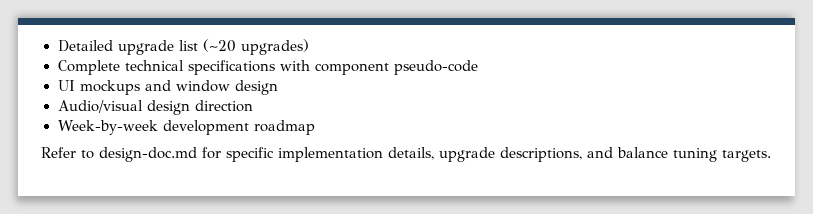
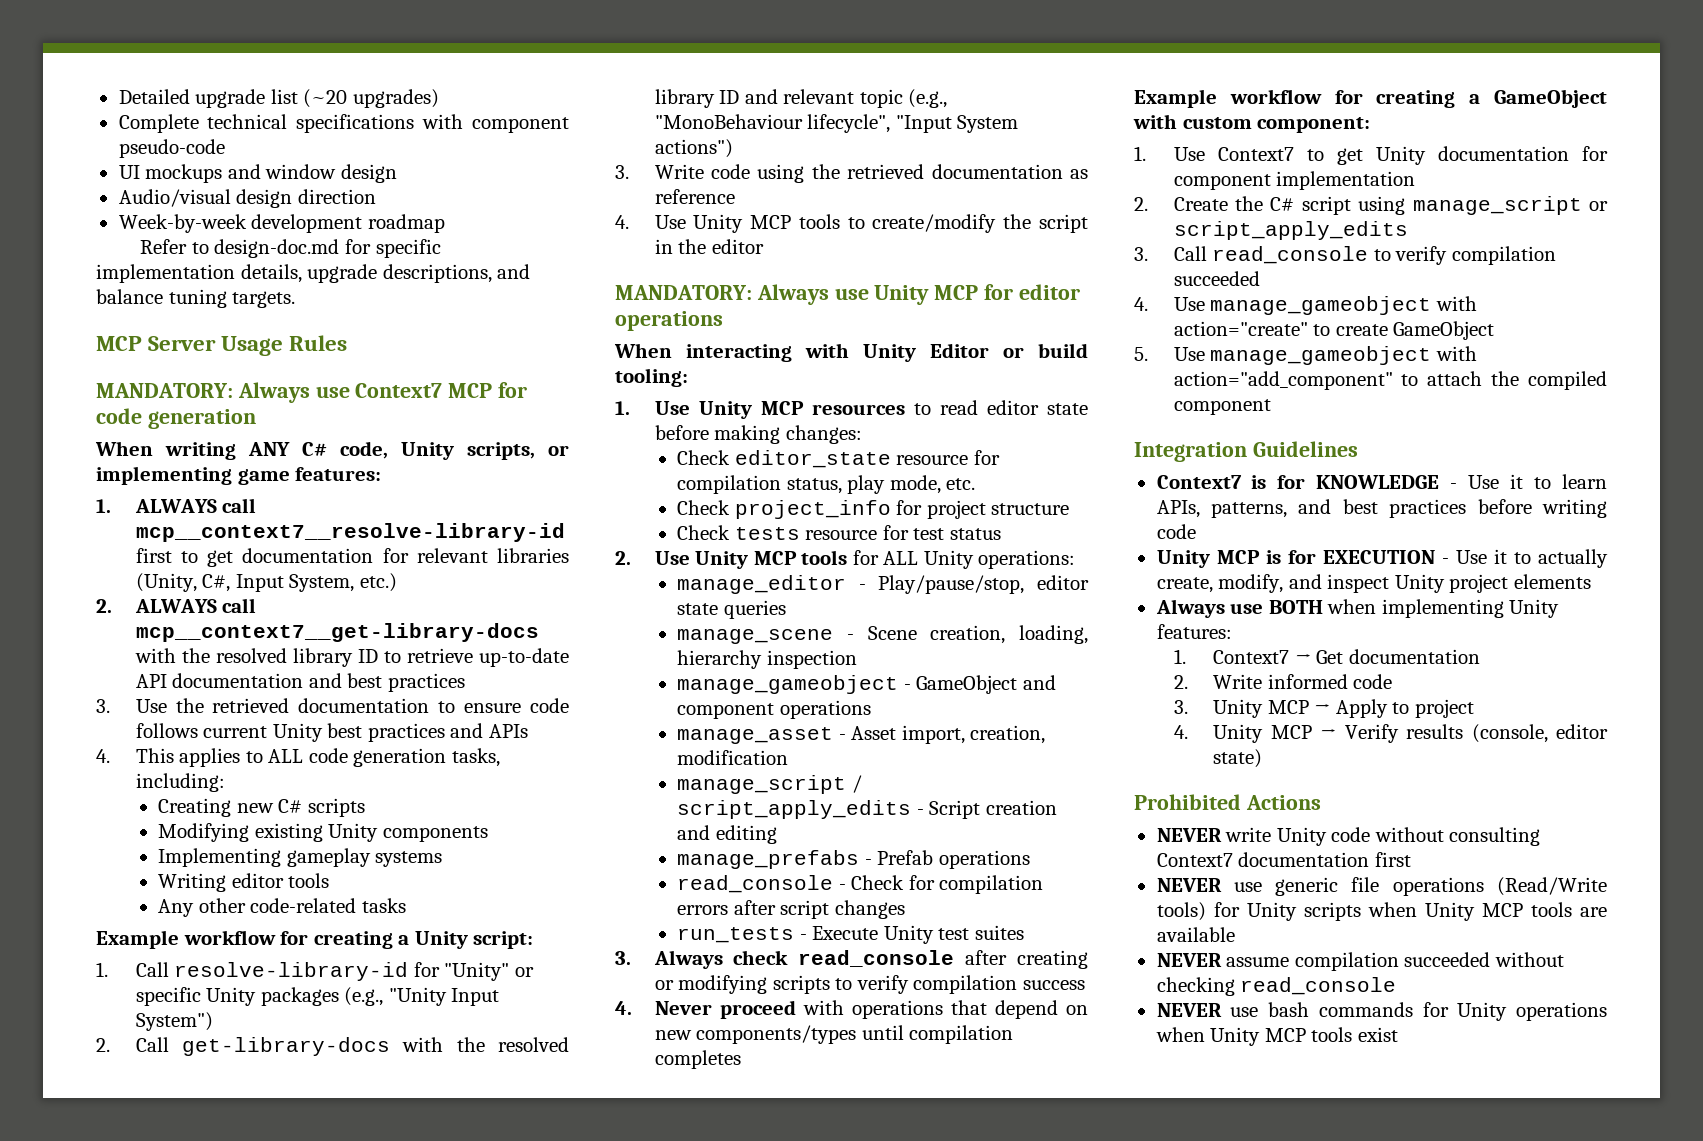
(771, 156) none -> [96,335,348,356] [96,382,528,403] [96,408,256,429] [95,441,569,460] [96,466,382,485] [96,498,257,513] [135,523,565,542] [135,548,569,567] [135,573,397,592] [96,598,257,613] [135,623,539,642] [134,648,569,667] [135,673,465,692] [96,698,569,713] [135,723,528,742] [96,748,500,767] [135,773,225,792] [158,798,365,817] [158,823,488,842] [158,848,443,867] [158,873,330,892] [158,898,406,917] [96,930,534,949] [96,962,534,981] [135,987,500,1006] [135,1012,213,1031] [96,1037,570,1056] [654,89,948,108] [654,114,1019,133] [654,139,733,158] [615,164,1088,183] [654,189,735,204] [615,214,1088,233] [654,239,764,254] [615,284,1080,305] [615,311,723,331] [614,343,1088,362] [615,368,688,387] [615,400,1088,419] [654,425,862,444] [677,450,1000,468] [677,475,976,494] [677,500,1070,519] [677,525,1001,540] [615,550,1076,569] [677,575,1089,594] [677,600,786,619] [677,625,1088,644] [677,650,857,669] [677,675,1056,694] [677,700,871,719] [677,725,1046,744] [677,750,789,765] [677,775,862,794] [677,800,1057,819] [677,825,777,844] [677,850,1030,869] [677,875,1044,894] [677,900,905,919] [677,925,1024,944] [615,950,1088,969] [654,975,1085,994] [615,1000,1088,1019] [654,1025,1014,1044] [654,1050,741,1069] [1134,89,1607,108] [1133,114,1371,133] [1134,146,1608,165] [1173,171,1416,190] [1134,196,1608,215] [1173,221,1408,240] [1134,246,1556,265] [1173,271,1260,286] [1134,296,1477,315] [1173,321,1495,340] [1134,346,1477,365] [1173,371,1607,390] [1173,399,1271,415] [1134,441,1358,462] [1156,474,1607,489] [1156,499,1607,518] [1156,524,1196,539] [1156,549,1608,568] [1156,574,1591,593] [1155,599,1560,618] [1156,624,1232,639] [1173,649,1480,664] [1173,674,1393,689] [1173,699,1474,718] [1173,724,1608,743] [1213,749,1263,768] [1134,794,1321,810] [1156,827,1541,846] [1156,852,1411,867] [1156,877,1607,896] [1156,902,1607,921] [1156,927,1235,942] [1156,952,1564,971] [1156,977,1397,996] [1156,1002,1607,1021] [1155,1027,1398,1046] // MCP Server Usage Rules // MANDATORY: Always use Context7 MCP for code generation // When writing ANY C# code, Unity scripts, or implementing game features: // 1. ALWAYS call mcp__context7__resolve-library-id first to get documentation for relevant libraries (Unity, C#, Input System, etc.) // 2. ALWAYS call mcp__context7__get-library-docs with the resolved library ID to retrieve up-to-date API documentation and best practices // 3. Use the retrieved documentation to ensure code follows current Unity best practices and APIs // 4. This applies to ALL code generation tasks, including: // Creating new C# scripts // Modifying existing Unity components // Implementing gameplay systems // Writing editor tools // Any other code-related tasks // Example workflow for creating a Unity script: // 1. Call resolve-library-id for "Unity" or specific Unity packages (e.g., "Unity Input System") // 2. Call get-library-docs with the resolved library ID and relevant topic (e.g., "MonoBehaviour lifecycle", "Input System actions") // 3. Write code using the retrieved documentation as reference // 4. Use Unity MCP tools to create/modify the script in the editor // MANDATORY: Always use Unity MCP for editor operations // When interacting with Unity Editor or build tooling: // 1. Use Unity MCP resources to read editor state before making changes: // Check editor_state resource for compilation status, play mode, etc. // Check project_info for project structure // Check tests resource for test status // 2. Use Unity MCP tools for ALL Unity operations: // manage_editor - Play/pause/stop, editor state queries // manage_scene - Scene creation, loading, hierarchy inspection // manage_gameobject - GameObject and component operations // manage_asset - Asset import, creation, modification // manage_script / script_apply_edits - Script creation and editing // manage_prefabs - Prefab operations // read_console - Check for compilation errors after script changes // run_tests - Execute Unity test suites // 3. Always check read_console after creating or modifying scripts to verify compilation success // 4. Never proceed with operations that depend on new components/types until compilation completes // Example workflow for creating a GameObject with custom component: // 1. Use Context7 to get Unity documentation for component implementation // 2. Create the C# script using manage_script or script_apply_edits // 3. Call read_console to verify compilation succeeded // 4. Use manage_gameobject with action="create" to create GameObject // 5. Use manage_gameobject with action="add_component" to attach the compiled component // Integration Guidelines // Context7 is for KNOWLEDGE - Use it to learn APIs, patterns, and best practices before writing code // Unity MCP is for EXECUTION - Use it to actually create, modify, and inspect Unity project elements // Always use BOTH when implementing Unity features: // 1. Context7 → Get documentation // 2. Write informed code // 3. Unity MCP → Apply to project // 4. Unity MCP → Verify results (console, editor state) // Prohibited Actions // NEVER write Unity code without consulting Context7 documentation first // NEVER use generic file operations (Read/Write tools) for Unity scripts when Unity MCP tools are available // NEVER assume compilation succeeded without checking read_console // NEVER use bash commands for Unity operations when Unity MCP tools exist

